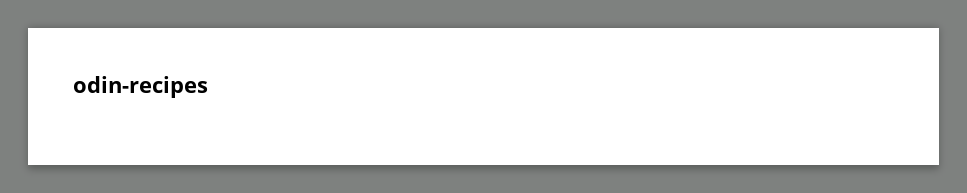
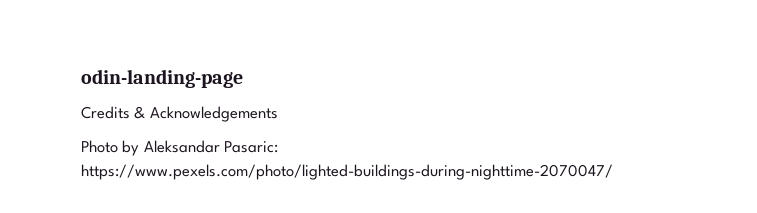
[73,76,208,98] odin-recipes -> [81,69,243,88] [81,106,278,122] [81,140,279,156] [81,164,613,180] odin-landing-page // Credits & Acknowledgements // Photo by Aleksandar Pasaric: https://www.pexels.com/photo/lighted-buildings-during-nighttime-2070047/

